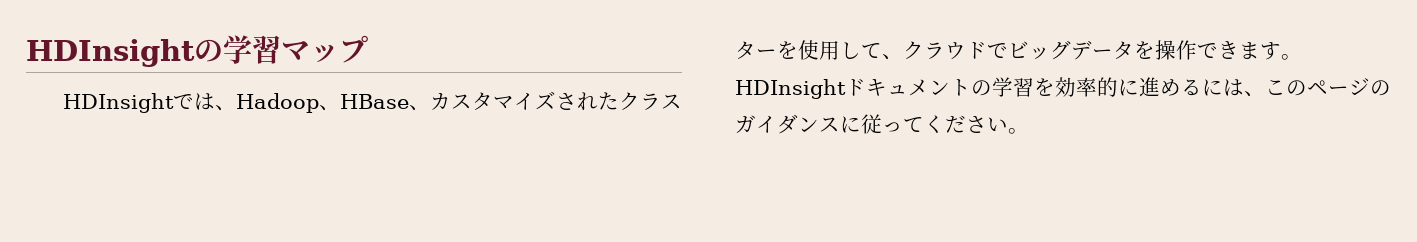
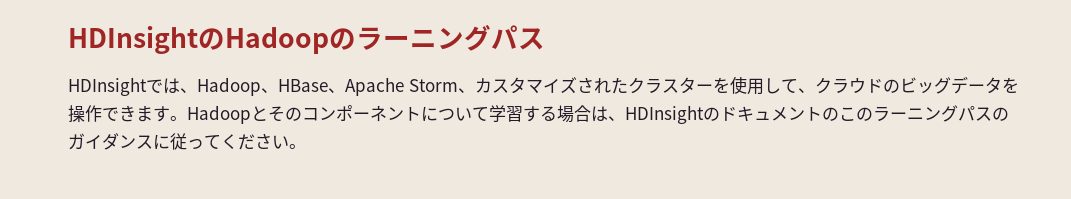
[26,35,368,67] HDInsightの学習マップ -> [68,24,545,54] HDInsightのHadoopのラーニングパス
(430, 108) none -> [345,77,475,96] Apache Storm、
[987,43,1008,58] で -> [882,79,900,93] の
[735,77,1370,99] HDInsightドキュメントの学習を効率的に進めるには、このページ -> [187,105,992,124] Hadoopとそのコンポーネントについて学習する場合は、HDInsightのドキュメントのこのラーニングパス

